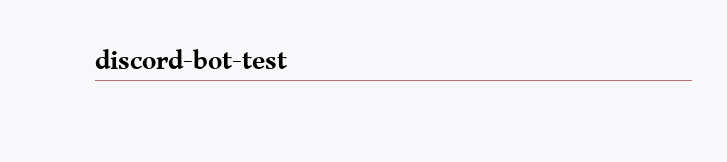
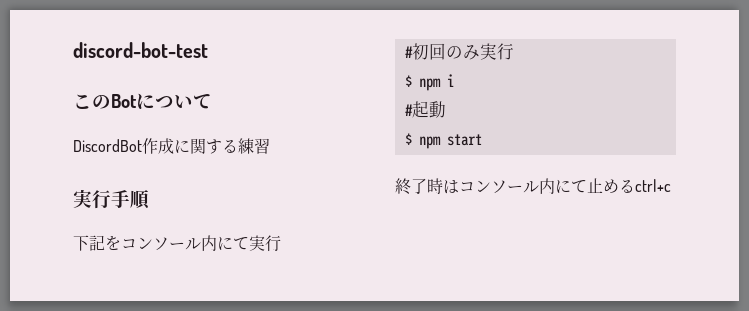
(287, 59) none -> [73,93,212,110] [73,138,270,154] [73,189,150,209] [73,235,281,252] [404,43,514,60] [404,74,454,91] [404,101,446,118] [404,133,482,149] [395,178,671,195] // このBotについて // DiscordBot作成に関する練習 // 実行手順 // 下記をコンソール内にて実行 // #初回のみ実行 // $ npm i // #起動 // $ npm start // 終了時はコンソール内にて止めるctrl+c

